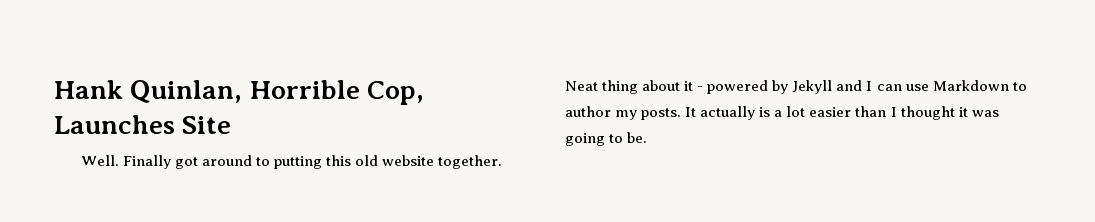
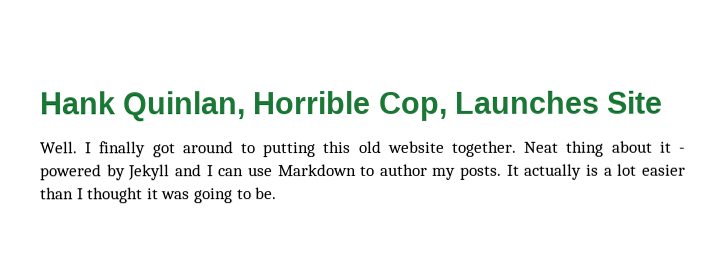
[122,155,171,169] Finally -> [85,141,147,158] I finally

